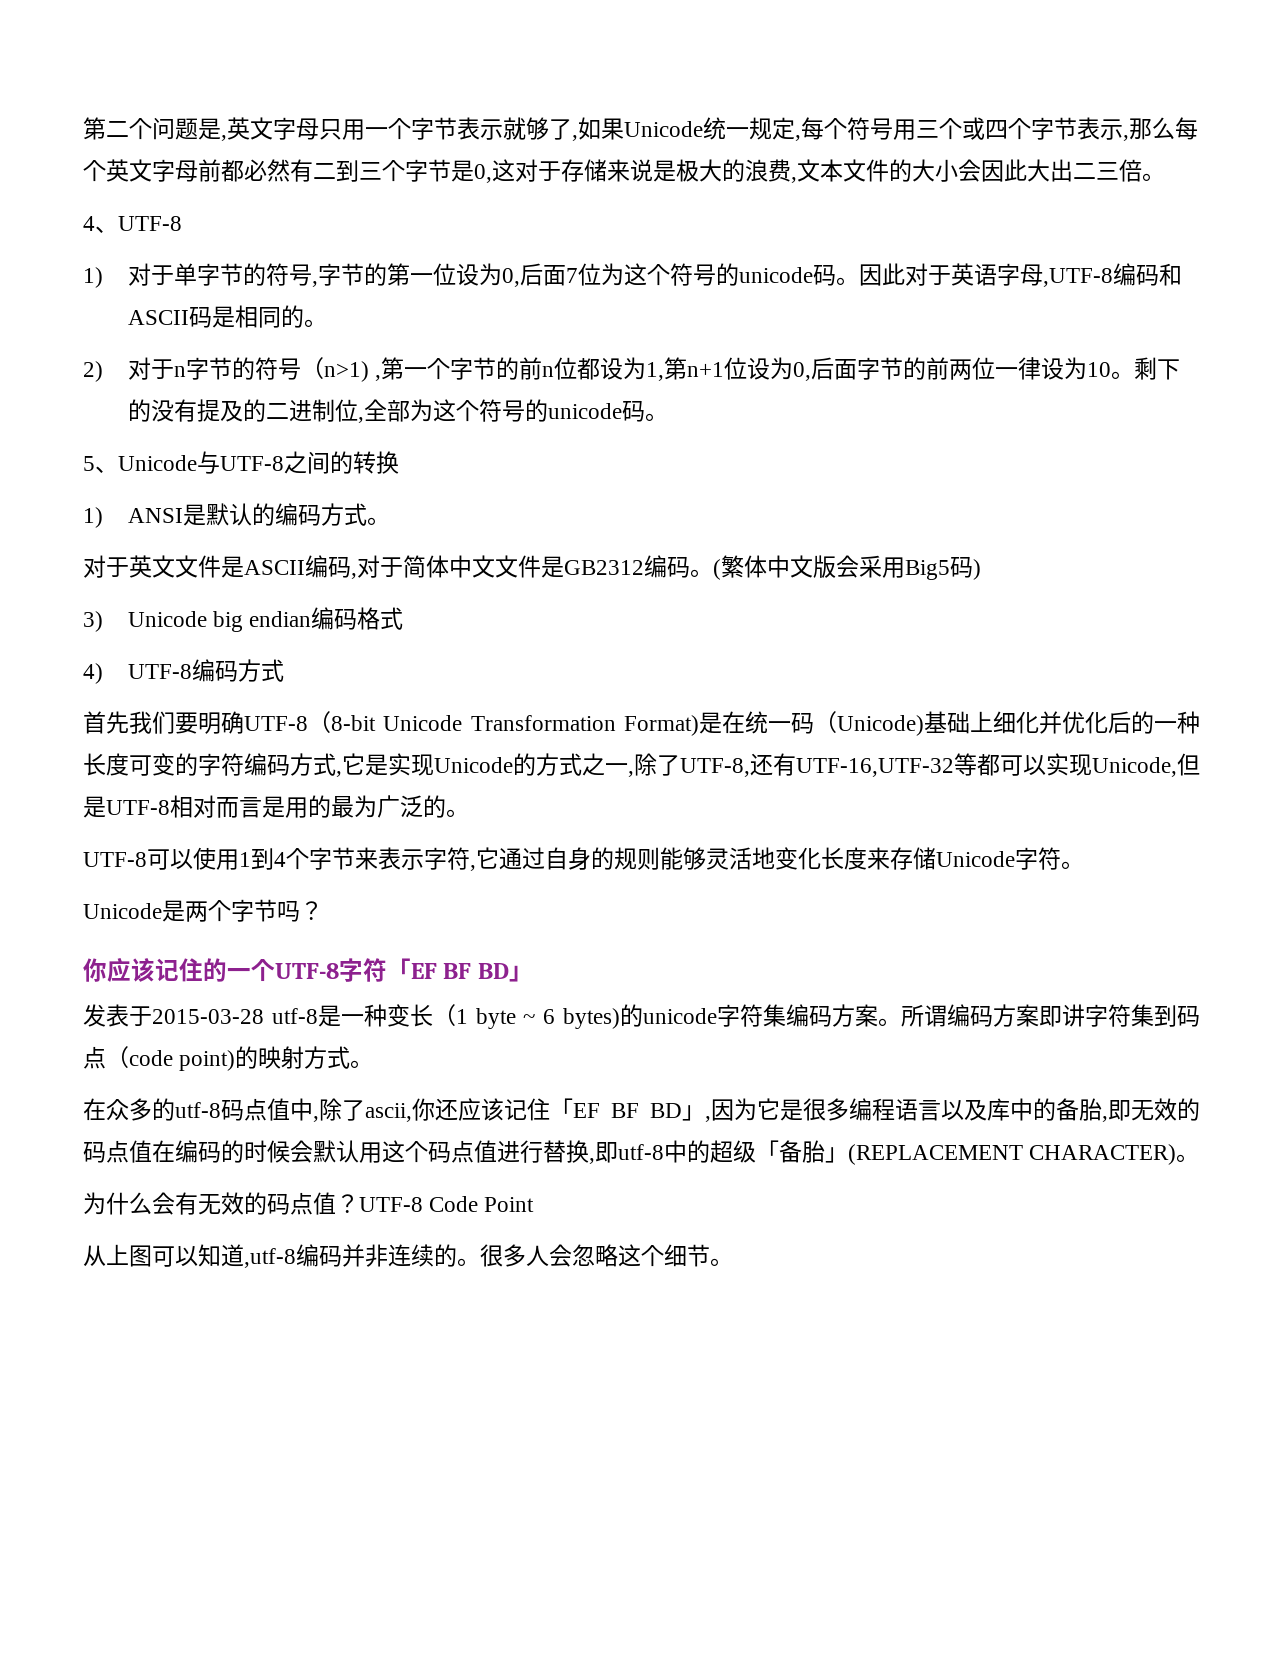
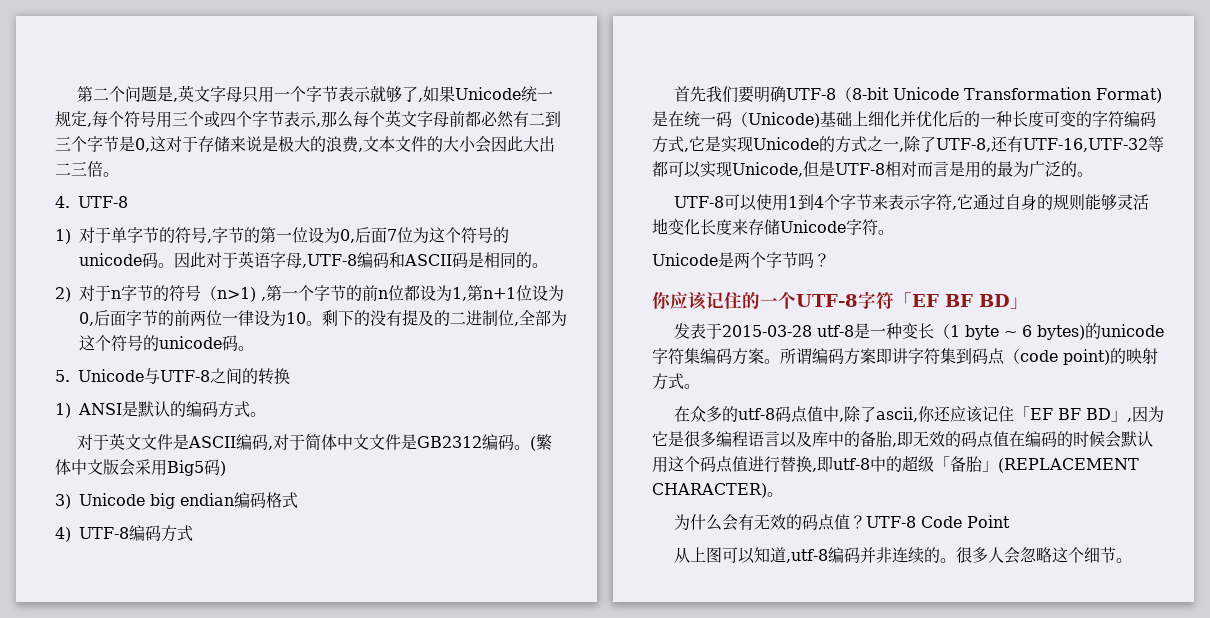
[83,216,118,233] 4、 -> [55,196,70,208] 4.
[83,456,118,473] 5、 -> [55,370,70,382] 5.

